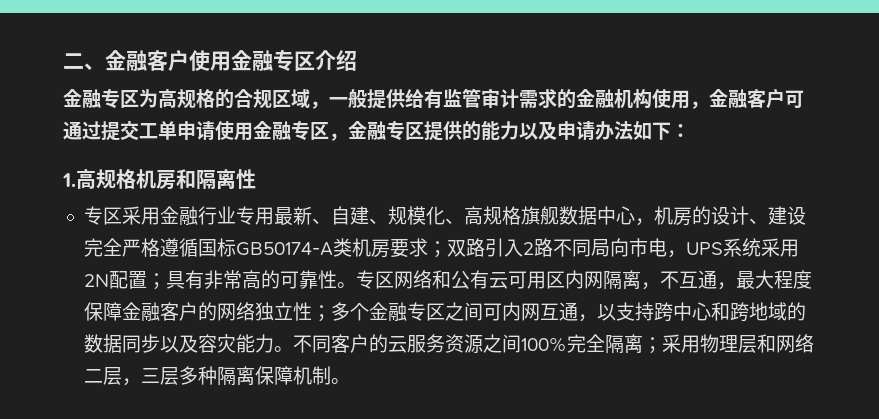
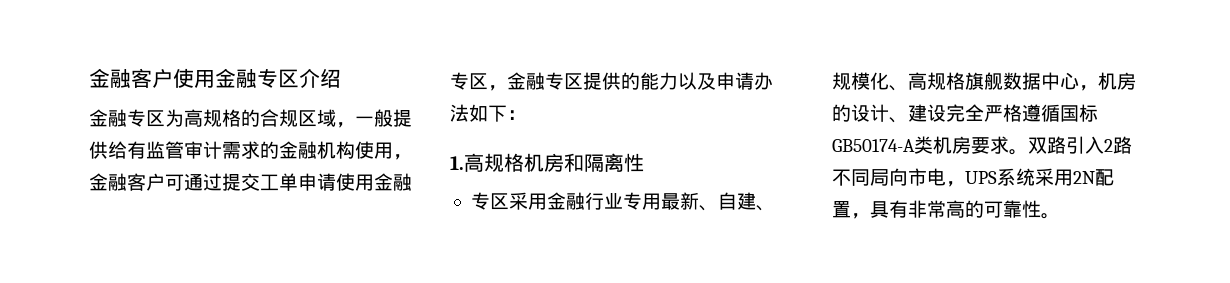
[63,53,105,70] 二、 -> (89, 78) none
[427,241,447,258] ； -> [1008,149,1028,155] 。
[146,273,166,290] ； -> [850,213,870,219] ，
[355,270,812,290] [83,302,806,322] [83,334,814,354] [83,366,350,386] 专区网络和公有云可用区内网隔离，不互通，最大程度保障金融客户的网络独立性；多个金融专区之间可内网互通，以支持跨中心和跨地域的数据同步以及容灾能力。不同客户的云服务资源之间100%完全隔离；采用物理层和网络二层，三层多种隔离保障机制。 -> (1060, 216) none

